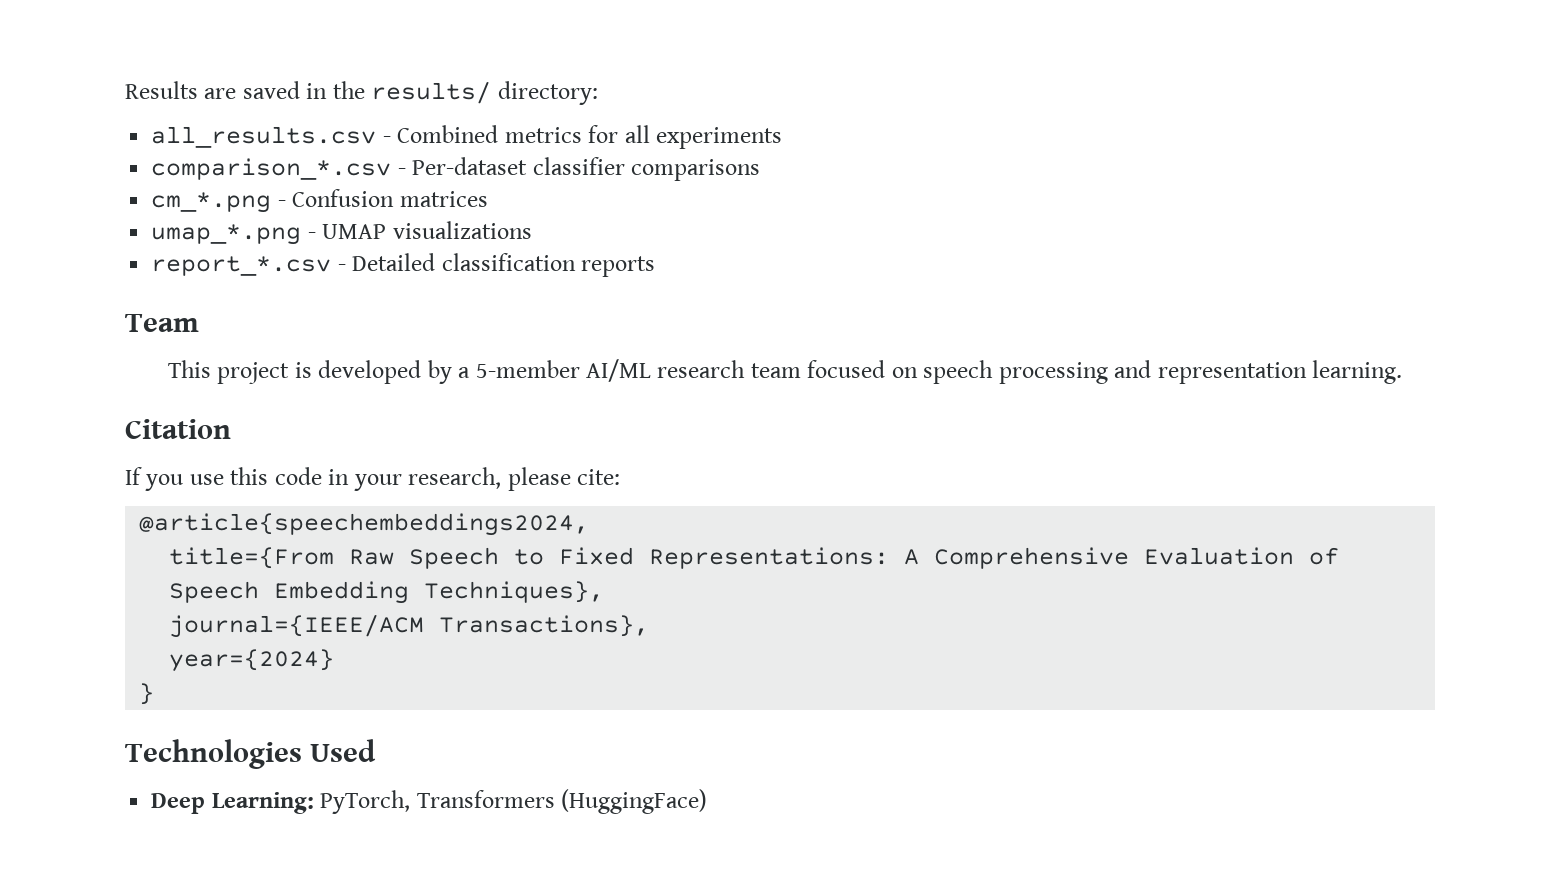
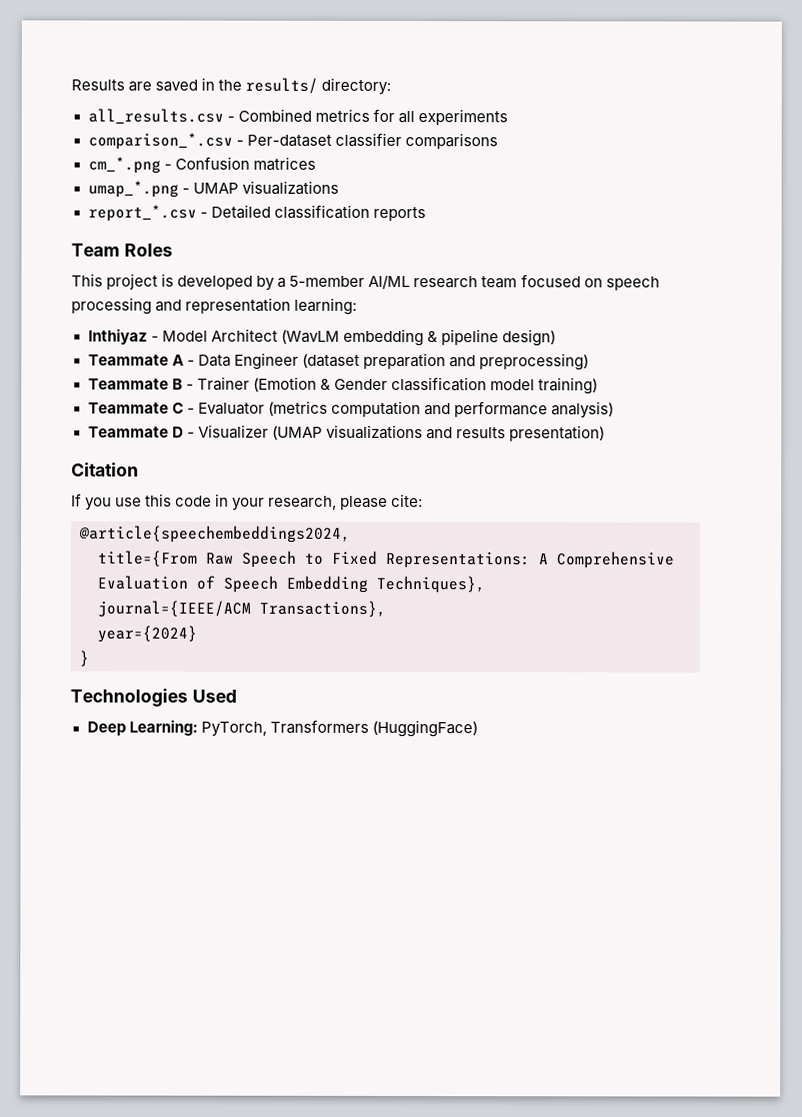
(199, 323) none -> [123,243,173,257] Roles
[1312,360,1403,384] learning. -> [294,297,358,315] [87,328,556,347] [87,352,589,371] [87,376,598,395] [87,400,614,419] [87,424,605,442] learning: // Inthiyaz - Model Architect (WavLM embedding & pipeline design) // Teammate A - Data Engineer (dataset preparation and preprocessing) // Teammate B - Trainer (Emotion & Gender classification model training) // Teammate C - Evaluator (metrics computation and performance analysis) // Teammate D - Visualizer (UMAP visualizations and results presentation)

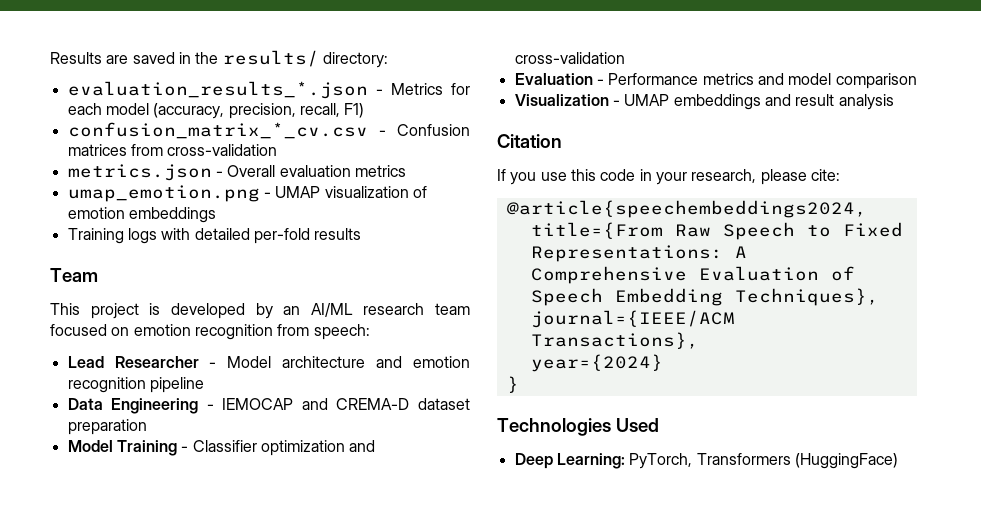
[87,108,508,126] [87,132,498,150] [87,156,316,174] [87,180,339,198] [87,204,426,222] all_results.csv - Combined metrics for all experiments // comparison_*.csv - Per-dataset classifier comparisons // cm_*.png - Confusion matrices // umap_*.png - UMAP visualizations // report_*.csv - Detailed classification reports -> [67,81,470,99] [67,103,365,119] [67,122,470,139] [67,144,278,156] [67,164,406,181] [67,185,427,202] [67,207,216,223] [67,228,362,244] evaluation_results_*.json - Metrics for each model (accuracy, precision, recall, F1) // confusion_matrix_*_cv.csv - Confusion matrices from cross-validation // metrics.json - Overall evaluation metrics // umap_emotion.png - UMAP visualization of emotion embeddings // Training logs with detailed per-fold results
[123,243,173,257] Roles -> (98, 275) none
[277,275,366,288] a 5-member -> [283,306,301,315] an
[605,276,660,291] [71,297,358,315] [87,328,556,347] [87,352,589,371] [87,376,598,395] [87,400,614,419] [87,424,605,442] speech processing and representation learning: // Inthiyaz - Model Architect (WavLM embedding & pipeline design) // Teammate A - Data Engineer (dataset preparation and preprocessing) // Teammate B - Trainer (Emotion & Gender classification model training) // Teammate C - Evaluator (metrics computation and performance analysis) // Teammate D - Visualizer (UMAP visualizations and results presentation) -> [133,324,370,340] [67,356,470,368] [67,377,204,393] [67,398,470,414] [67,419,147,435] [67,440,376,456] [514,52,625,64] [514,73,917,89] [514,94,894,110] emotion recognition from speech: // Lead Researcher - Model architecture and emotion recognition pipeline // Data Engineering - IEMOCAP and CREMA-D dataset preparation // Model Training - Classifier optimization and cross-validation // Evaluation - Performance metrics and model comparison // Visualization - UMAP embeddings and result analysis

